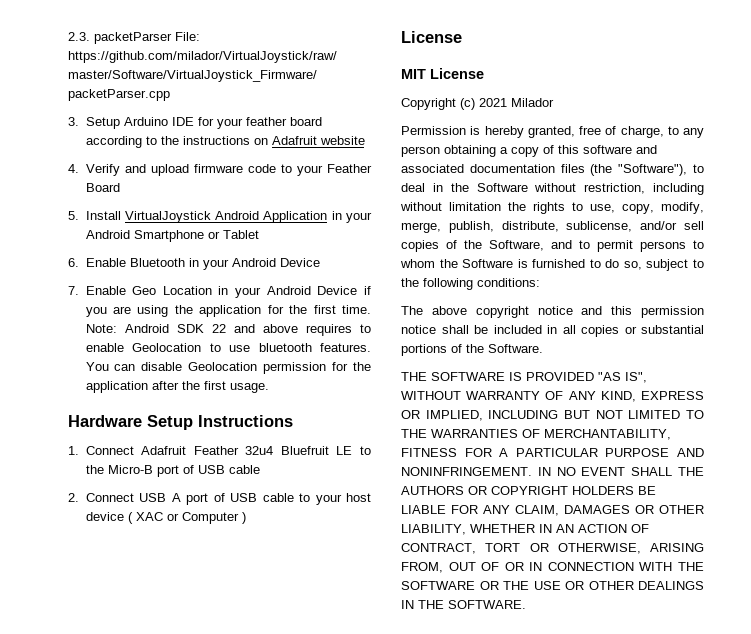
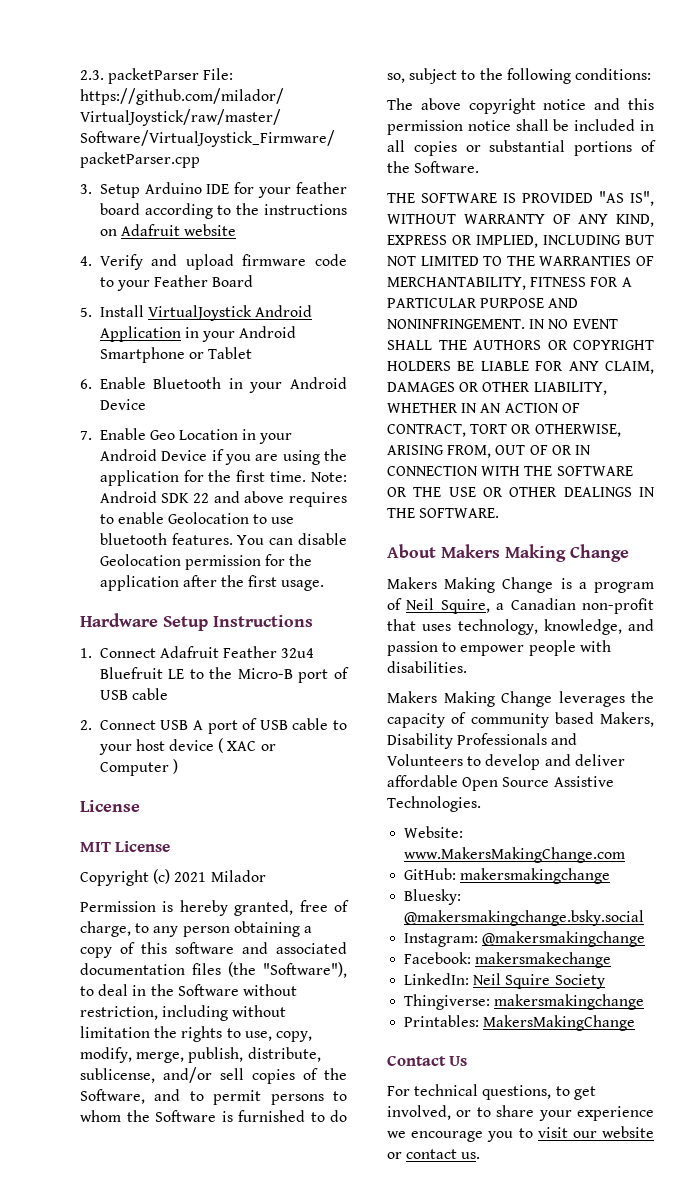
(526, 604) none -> [387,544,629,562] [387,577,654,593] [387,598,654,614] [387,619,654,635] [387,640,611,656] [387,661,467,673] [387,691,654,707] [387,712,654,728] [387,733,578,749] [387,754,625,770] [387,775,614,791] [387,796,481,812] [404,826,464,838] [404,847,626,863] [404,868,611,884] [404,889,462,905] [404,910,645,926] [404,931,646,947] [404,952,612,968] [404,973,605,989] [404,994,645,1010] [404,1015,636,1031] [387,1055,468,1066] [387,1084,596,1100] [387,1105,654,1121] [387,1126,654,1142] [387,1149,481,1159] // About Makers Making Change // Makers Making Change is a program of Neil Squire, a Canadian non-profit that uses technology, knowledge, and passion to empower people with disabilities. // Makers Making Change leverages the capacity of community based Makers, Disability Professionals and Volunteers to develop and deliver affordable Open Source Assistive Technologies. // Website: www.MakersMakingChange.com // GitHub: makersmakingchange // Bluesky: @makersmakingchange.bsky.social // Instagram: @makersmakingchange // Facebook: makersmakechange // LinkedIn: Neil Squire Society // Thingiverse: makersmakingchange // Printables: MakersMakingChange // Contact Us // For technical questions, to get involved, or to share your experience we encourage you to visit our website or contact us.

